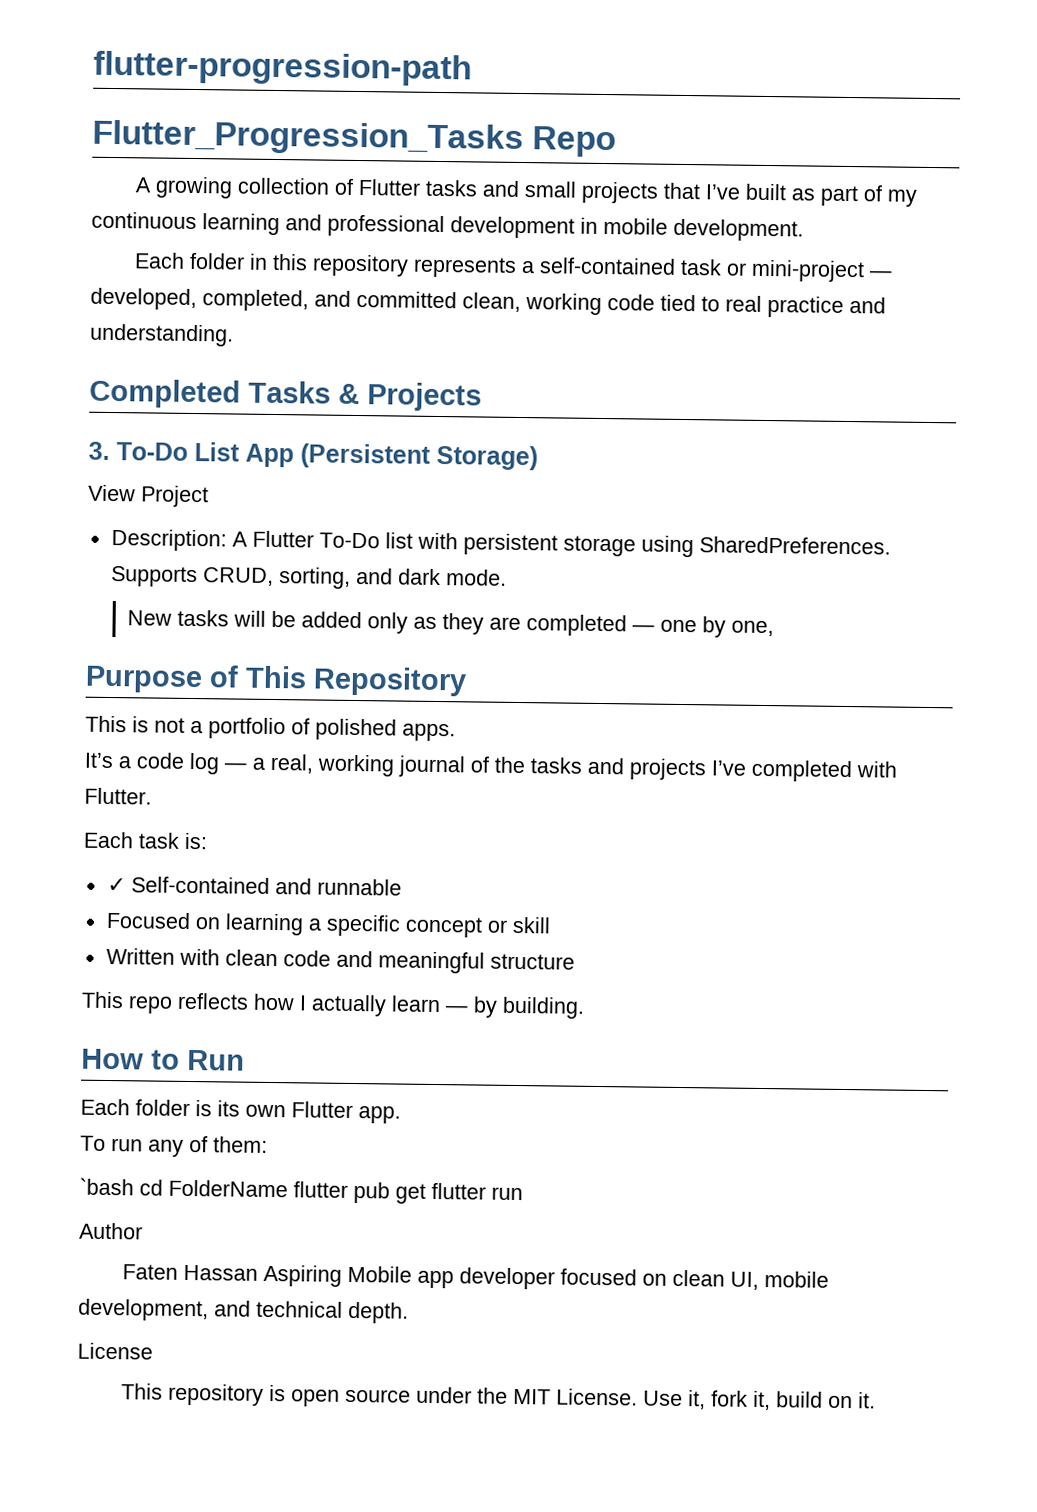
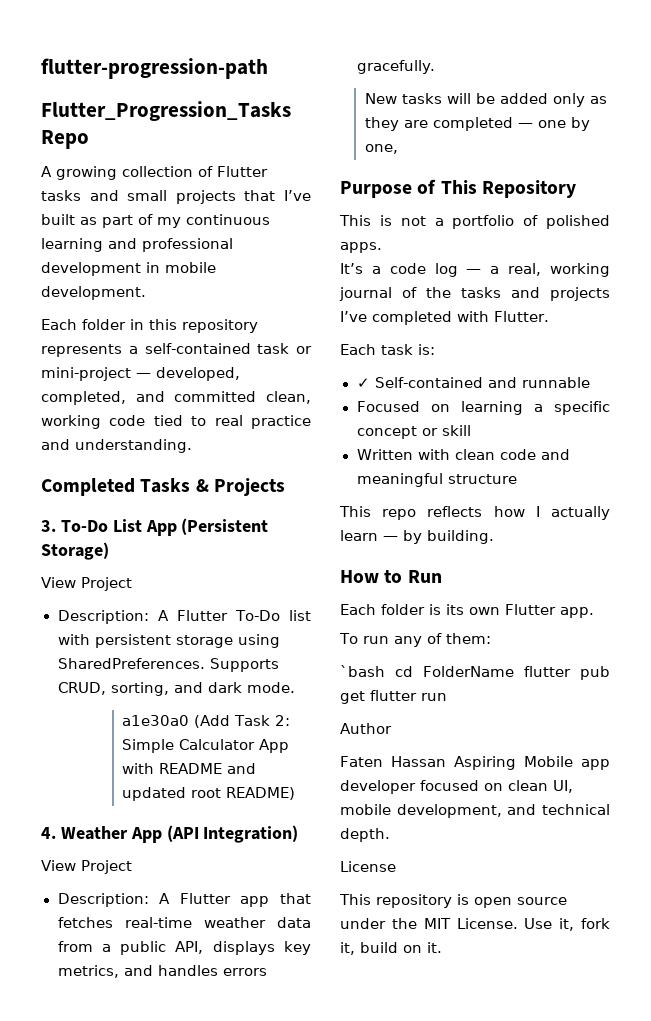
(507, 577) none -> [122,715,290,728] [122,739,289,753] [122,763,256,774] [122,787,295,801] [41,825,299,843] [41,860,132,874] [57,893,311,907] [57,917,311,928] [57,941,311,955] [57,965,267,978] [356,60,436,74] // a1e30a0 (Add Task 2: Simple Calculator App with README and updated root README) // 4. Weather App (API Integration) // View Project // Description: A Flutter app that fetches real-time weather data from a public API, displays key metrics, and handles errors gracefully.

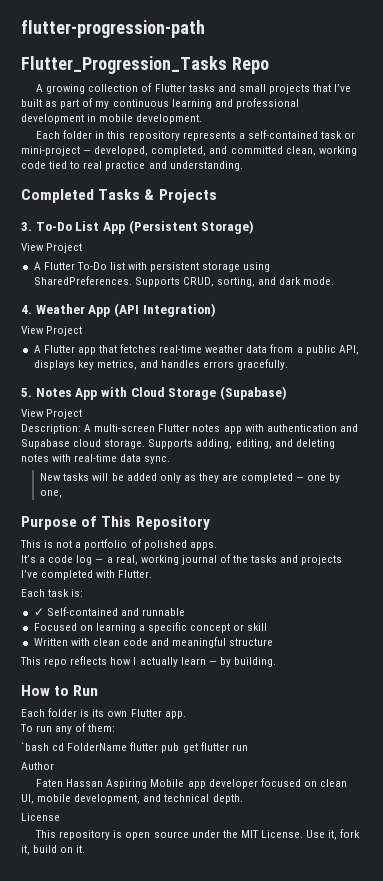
[57,610,149,624] Description: -> (83, 248) none
[122,715,290,728] [122,739,289,753] [122,763,256,774] [122,787,295,801] // a1e30a0 (Add Task 2: Simple Calculator App with README and updated root README) -> (335, 281) none
[57,893,149,907] Description: -> (83, 331) none
(436, 67) none -> [21,386,287,400] [21,409,83,419] [21,424,358,434] [21,439,335,449] [21,454,171,464] // 5. Notes App with Cloud Storage (Supabase) // View Project // Description: A multi-screen Flutter notes app with authentication and Supabase cloud storage. Supports adding, editing, and deleting notes with real-time data sync.

